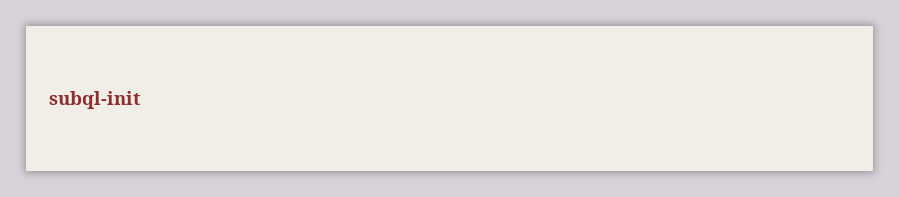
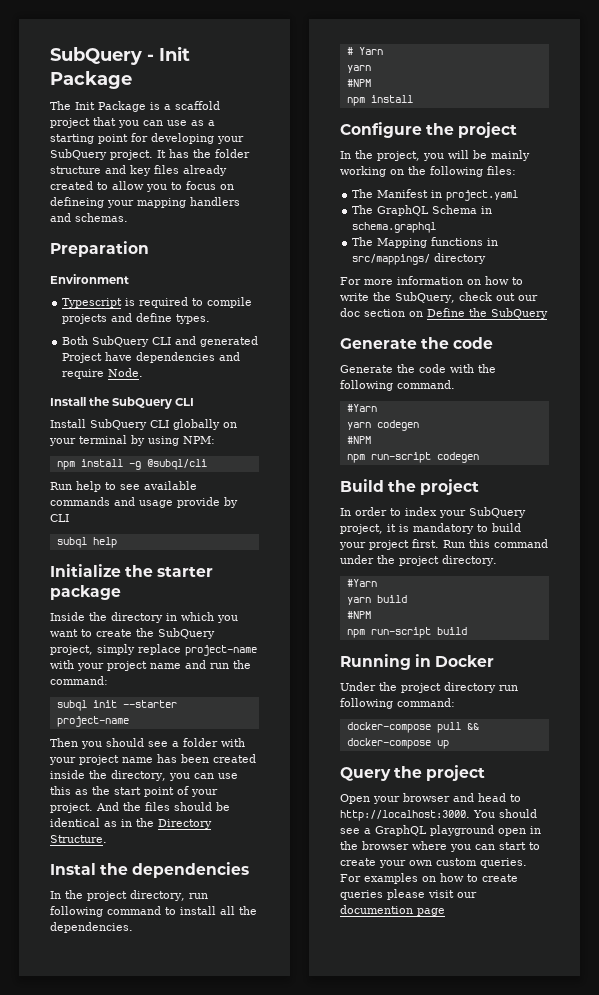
[49,91,141,109] subql-init -> [50,46,190,65] [50,71,132,89] [50,101,220,112] [50,117,215,128] [50,133,244,144] [50,149,250,160] [50,165,227,176] [50,181,234,192] [50,197,240,208] [50,213,128,222] [50,241,149,257] [50,274,129,284] [62,297,253,308] [62,313,211,324] [62,336,259,347] [62,352,241,363] [62,368,144,379] [50,397,195,409] [50,419,237,430] [49,435,215,446] [56,459,207,470] [50,481,197,492] [50,497,238,508] [50,514,69,522] [56,537,117,548] [50,564,214,577] [50,585,121,600] [50,612,238,623] [50,628,215,639] [50,644,257,656] [50,660,251,671] [50,676,108,685] [56,700,177,711] [56,716,129,727] [50,738,245,749] [49,754,256,765] [50,770,238,781] [50,786,218,797] [50,802,230,813] [50,818,212,829] [50,835,107,843] [50,862,250,878] [50,890,208,901] [50,906,257,917] [50,922,133,933] [346,47,383,55] [346,65,371,73] [346,79,371,87] [346,95,413,106] [340,122,518,138] [340,150,530,161] [340,166,516,177] [352,189,519,201] [352,205,493,216] [352,222,437,233] [352,237,499,248] [352,253,487,265] [340,276,523,285] [340,292,538,303] [340,308,548,319] [340,337,494,349] [340,364,496,373] [340,380,455,391] [346,404,377,412] [346,420,419,431] [346,436,371,444] [346,452,479,463] [340,479,480,495] [340,507,526,518] [340,523,521,534] [339,539,548,550] [340,555,497,566] [346,579,377,587] [346,595,407,605] [346,611,371,619] [346,627,467,638] [340,654,495,670] [340,682,518,693] [340,698,455,709] [346,722,479,733] [346,738,449,749] [340,765,486,781] [340,793,521,804] [340,809,537,821] [340,825,541,836] [340,841,540,852] [340,858,527,868] [340,873,518,884] [340,889,477,900] [340,905,445,916] SubQuery - Init Package // The Init Package is a scaffold project that you can use as a starting point for developing your SubQuery project. It has the folder structure and key files already created to allow you to focus on defineing your mapping handlers and schemas. // Preparation // Environment // Typescript is required to compile projects and define types. // Both SubQuery CLI and generated Project have dependencies and require Node. // Install the SubQuery CLI // Install SubQuery CLI globally on your terminal by using NPM: // npm install -g @subql/cli // Run help to see available commands and usage provide by CLI // subql help // Initialize the starter package // Inside the directory in which you want to create the SubQuery project, simply replace project-name with your project name and run the command: // subql init --starter project-name // Then you should see a folder with your project name has been created inside the directory, you can use this as the start point of your project. And the files should be identical as in the Directory Structure. // Instal the dependencies // In the project directory, run following command to install all the dependencies. // # Yarn // yarn // #NPM // npm install // Configure the project // In the project, you will be mainly working on the following files: // The Manifest in project.yaml // The GraphQL Schema in schema.graphql // The Mapping functions in src/mappings/ directory // For more information on how to write the SubQuery, check out our doc section on Define the SubQuery // Generate the code // Generate the code with the following command. // #Yarn // yarn codegen // #NPM // npm run-script codegen // Build the project // In order to index your SubQuery project, it is mandatory to build your project first. Run this command under the project directory. // #Yarn // yarn build // #NPM // npm run-script build // Running in Docker // Under the project directory run following command: // docker-compose pull && docker-compose up // Query the project // Open your browser and head to http://localhost:3000. You should see a GraphQL playground open in the browser where you can start to create your own custom queries. For examples on how to create queries please visit our documention page

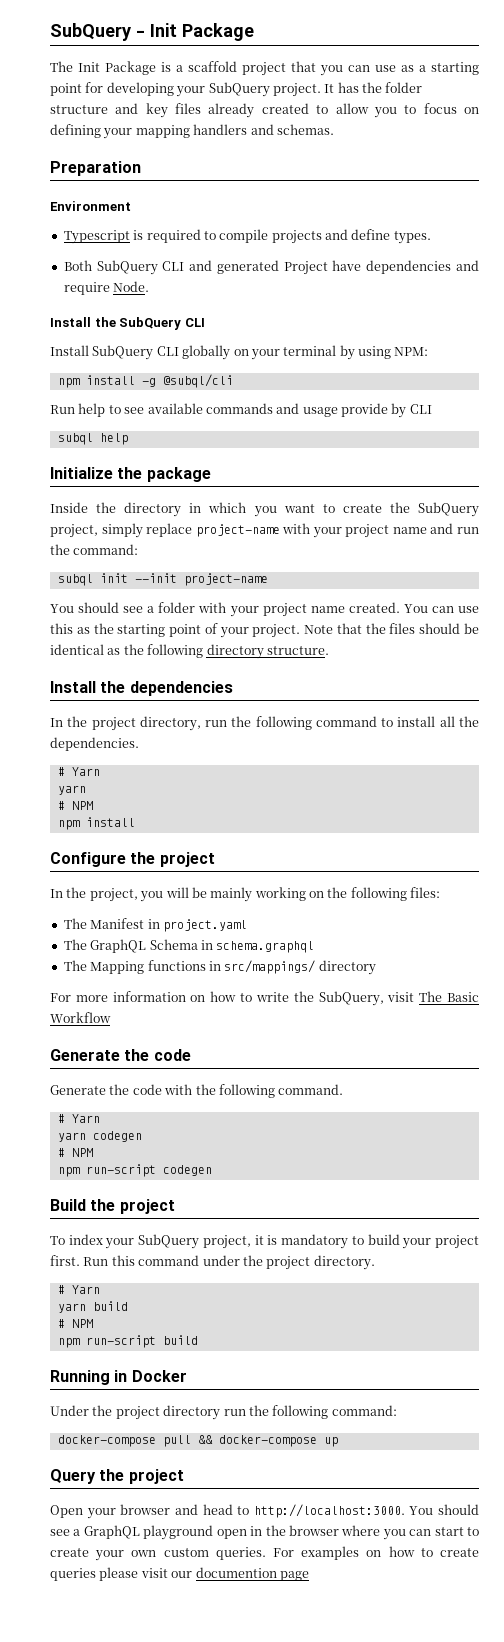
[50,197,104,208] defineing -> [50,124,101,138] defining
[157,566,214,577] starter -> (143, 473) none
[122,700,177,708] --starter -> [134,573,177,583] --init
[50,738,102,749] Then you -> [50,604,74,613] You
[157,754,256,763] [50,770,190,781] has been created inside the directory, you -> [348,602,428,613] created. You
[114,787,141,795] start -> [117,624,166,637] starting
[96,802,119,811] And -> [304,623,362,634] Note that
[121,818,212,829] [50,835,107,843] [50,863,96,875] in the Directory Structure. // Instal -> [123,644,329,659] [50,681,96,693] the following directory structure. // Install
(208, 896) none -> [231,716,252,727] the
[346,79,371,87] #NPM -> [57,801,93,810] # NPM
[458,292,538,301] [340,308,548,319] check out our doc section on Define the SubQuery -> [387,991,479,1002] [50,1012,111,1023] visit The Basic Workflow
[346,404,377,412] #Yarn -> [57,1114,100,1123] # Yarn
[346,436,371,444] #NPM -> [57,1148,93,1157] # NPM
[340,507,401,516] In order to -> [50,1236,65,1245] To
[346,579,377,587] #Yarn -> [57,1285,100,1294] # Yarn
[346,611,371,619] #NPM -> [57,1319,93,1328] # NPM
(518, 688) none -> [248,1405,269,1416] the

